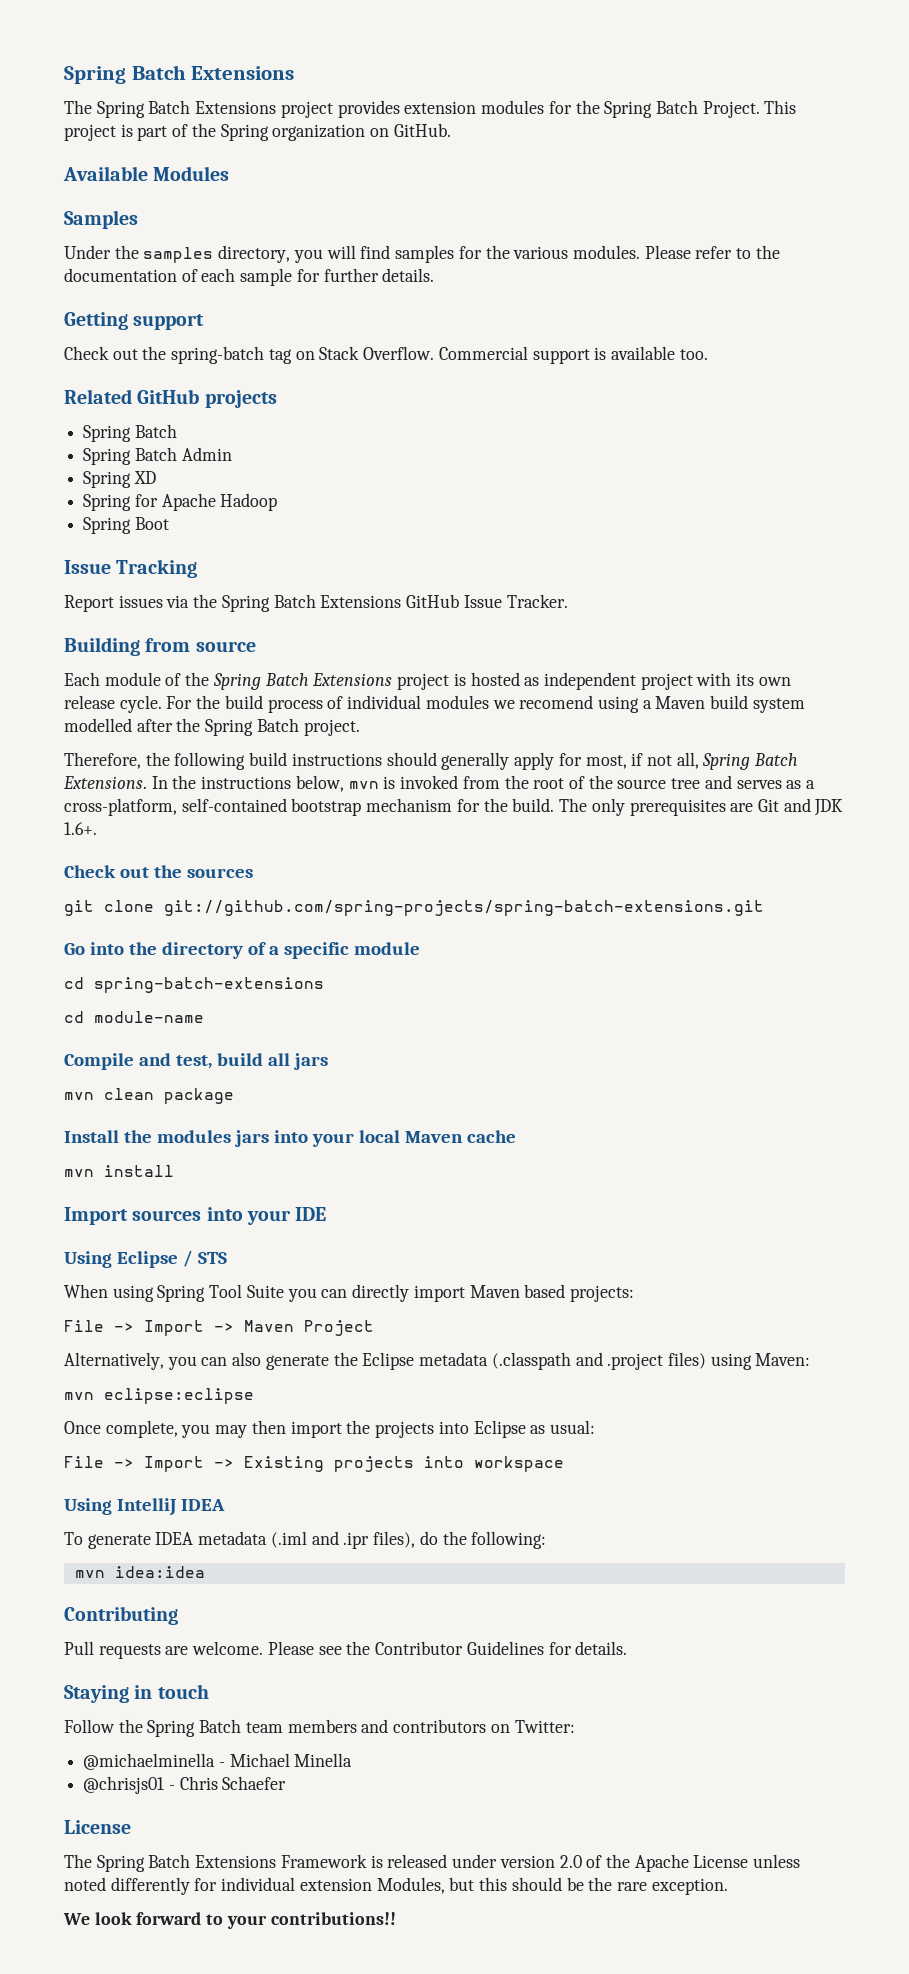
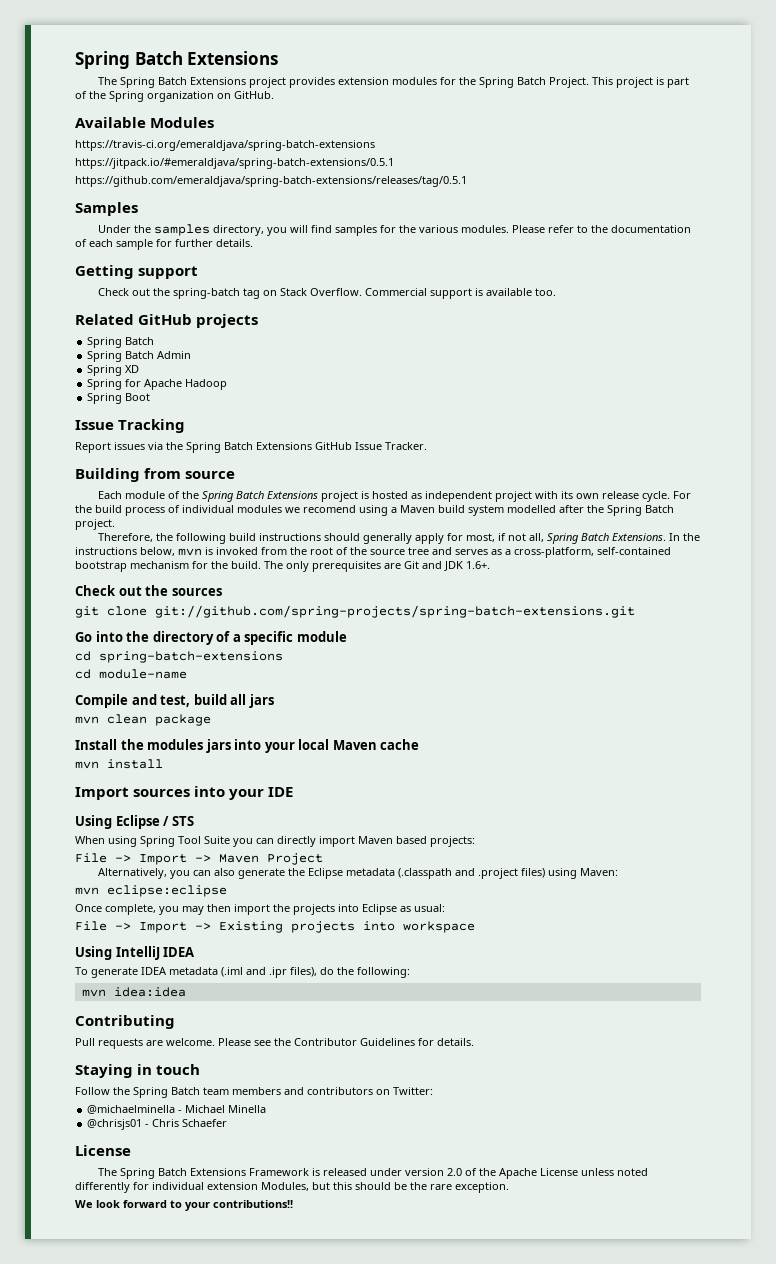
(230, 173) none -> [75,140,375,151] [75,158,394,169] [75,176,467,187] // https://travis-ci.org/emeraldjava/spring-batch-extensions // https://jitpack.io/#emeraldjava/spring-batch-extensions/0.5.1 // https://github.com/emeraldjava/spring-batch-extensions/releases/tag/0.5.1

